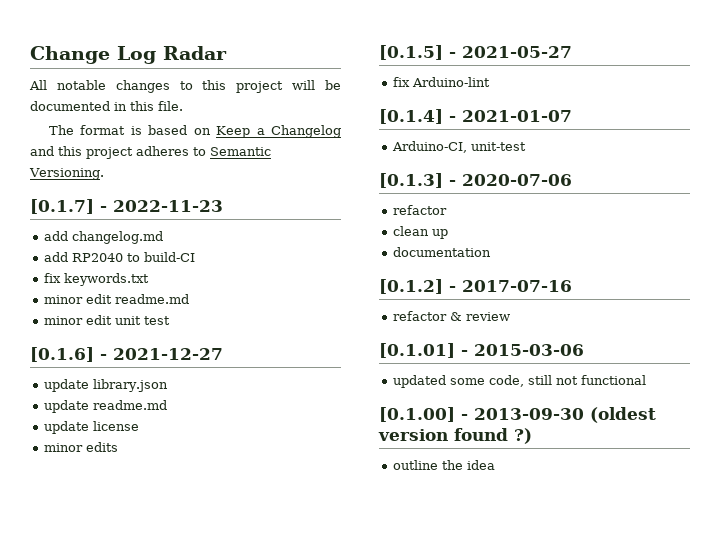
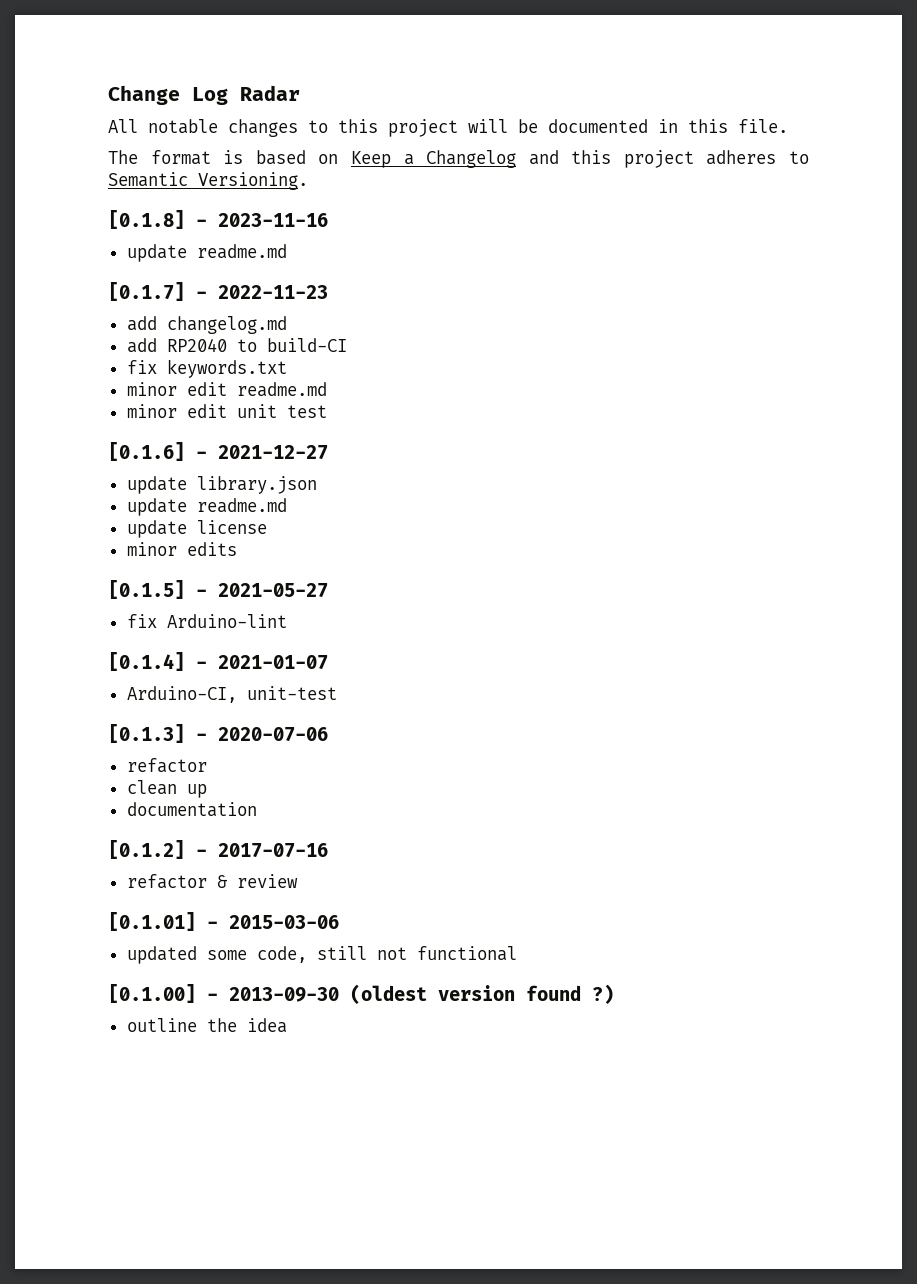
(104, 174) none -> [108,210,328,229] [126,244,287,262] // [0.1.8] - 2023-11-16 // update readme.md

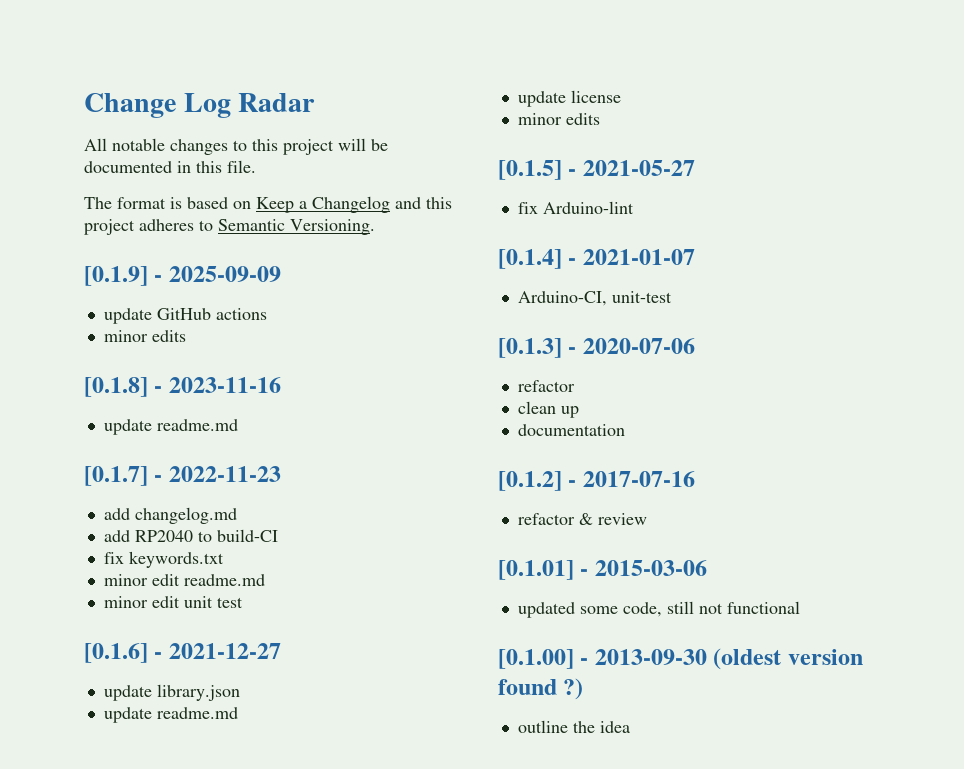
(308, 181) none -> [84,266,281,286] [103,308,267,324] [103,330,186,342] // [0.1.9] - 2025-09-09 // update GitHub actions // minor edits

